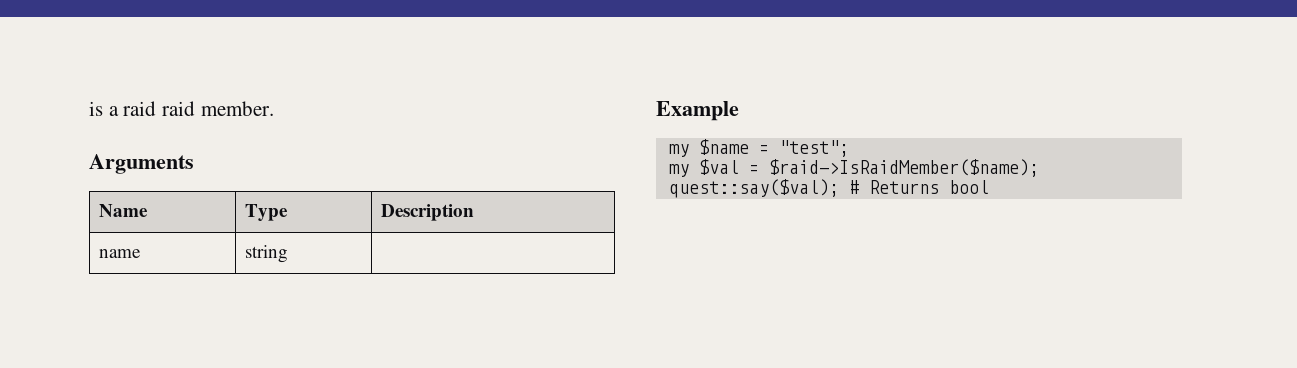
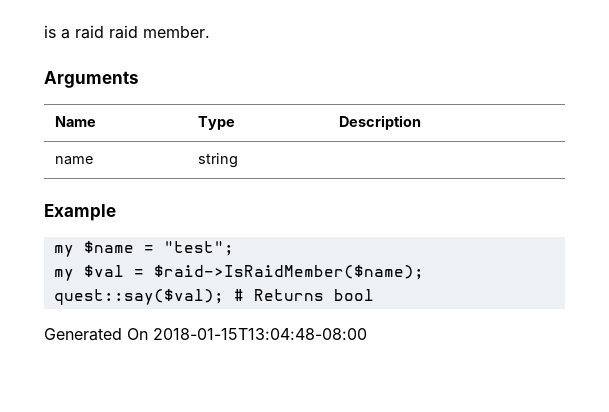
(989, 187) none -> [44,328,367,341] // Generated On 2018-01-15T13:04:48-08:00

